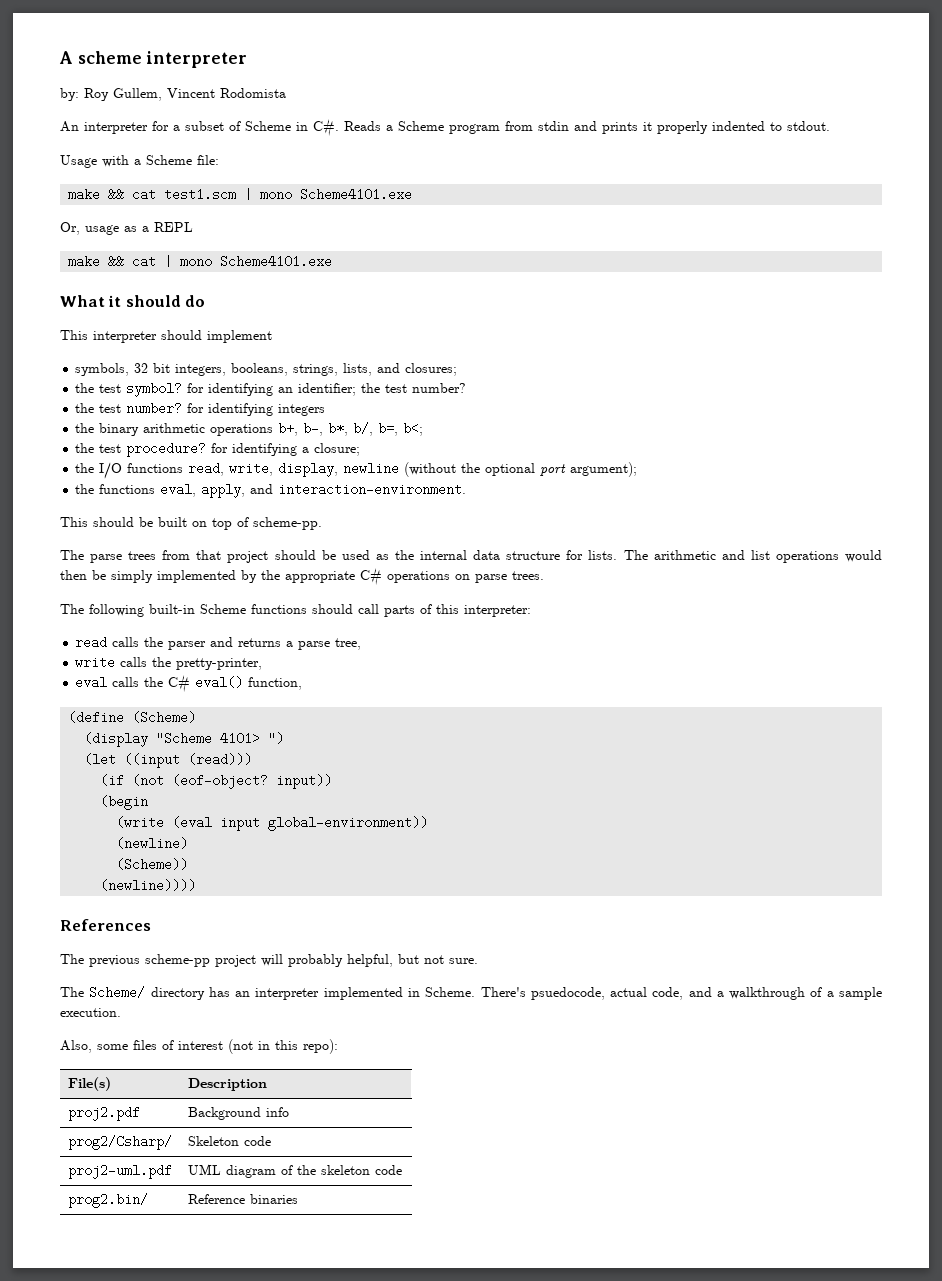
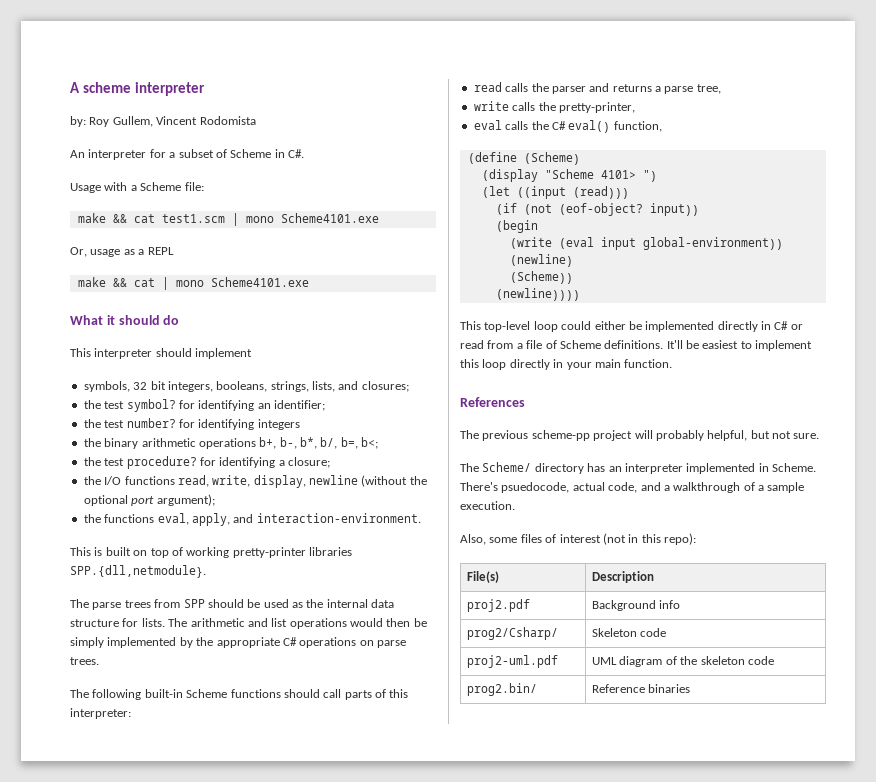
[344,121,830,134] Reads a Scheme program from stdin and prints it properly indented to stdout. -> (304, 153) none
[361,383,467,393] the test number? -> (325, 405) none
[93,517,153,527] should be -> [94,547,103,556] is
[253,517,322,530] scheme-pp. -> [186,547,352,558] [70,565,206,578] working pretty-printer libraries SPP.{dll,netmodule}.
[196,550,269,563] that project -> [183,599,205,608] SPP
(197, 885) none -> [460,321,803,332] [460,340,813,351] [460,359,673,370] // This top-level loop could either be implemented directly in C# or read from a file of Scheme definitions. It'll be easiest to implement this loop directly in your main function.

